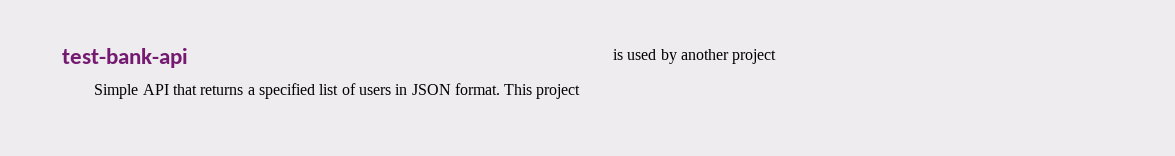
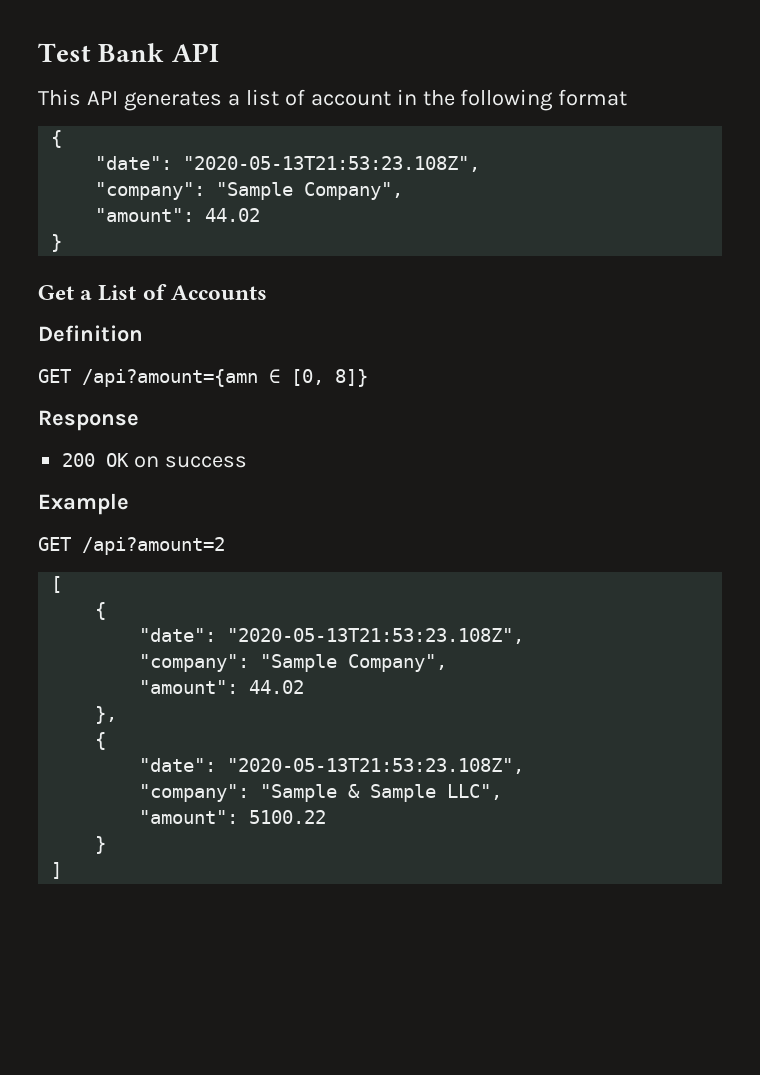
[62,48,188,68] [94,83,581,99] [613,49,777,64] test-bank-api // Simple API that returns a specified list of users in JSON format. This project is used by another project -> [38,43,219,62] [38,89,628,111] [51,130,63,148] [95,156,481,172] [95,182,404,200] [95,208,261,222] [51,234,63,252] [38,284,267,301] [38,325,143,342] [38,369,368,387] [38,410,139,431] [62,453,248,468] [38,493,129,515] [38,537,225,555] [51,576,63,593] [95,602,107,620] [139,628,525,644] [139,654,448,672] [139,680,305,694] [95,706,118,724] [95,732,107,750] [139,758,525,774] [139,784,503,802] [139,810,327,824] [95,836,107,854] [51,862,63,879] Test Bank API // This API generates a list of account in the following format // { // "date": "2020-05-13T21:53:23.108Z", // "company": "Sample Company", // "amount": 44.02 // } // Get a List of Accounts // Definition // GET /api?amount={amn ∈ [0, 8]} // Response // 200 OK on success // Example // GET /api?amount=2 // [ // { // "date": "2020-05-13T21:53:23.108Z", // "company": "Sample Company", // "amount": 44.02 // }, // { // "date": "2020-05-13T21:53:23.108Z", // "company": "Sample & Sample LLC", // "amount": 5100.22 // } // ]

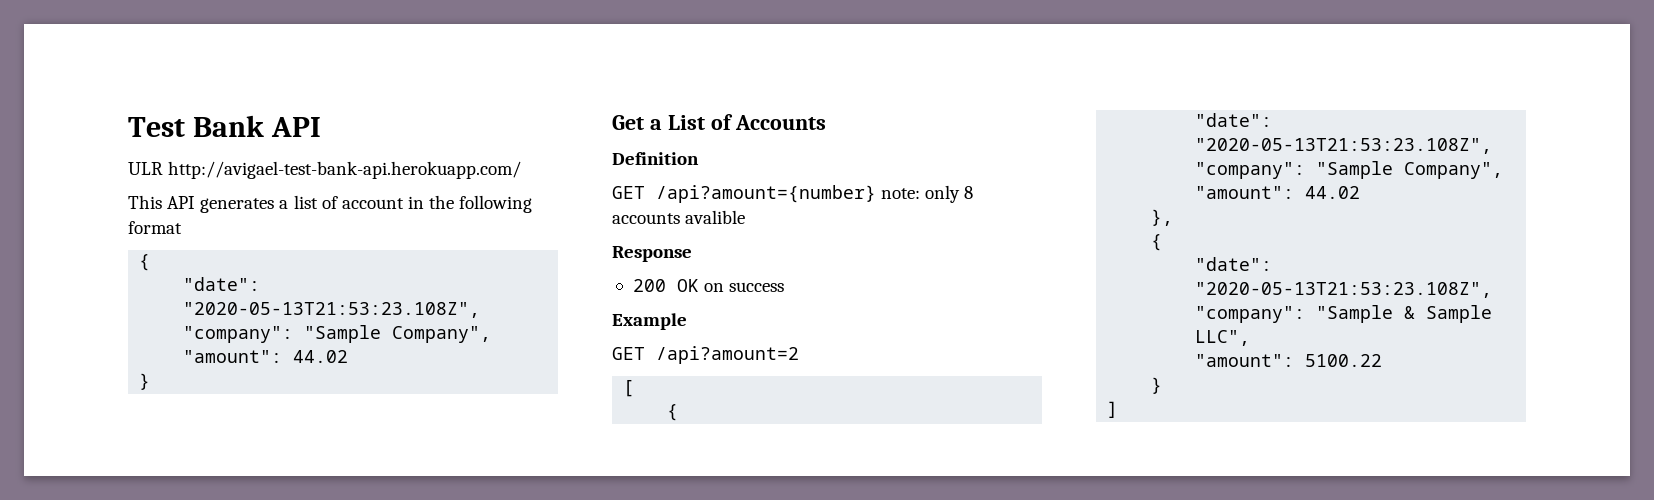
(219, 52) none -> [128,161,522,179] // ULR http://avigael-test-bank-api.herokuapp.com/
[82,369,368,387] /api?amount={amn ∈ [0, 8]} -> [656,185,974,203] [612,210,746,224] /api?amount={number} note: only 8 accounts avalible

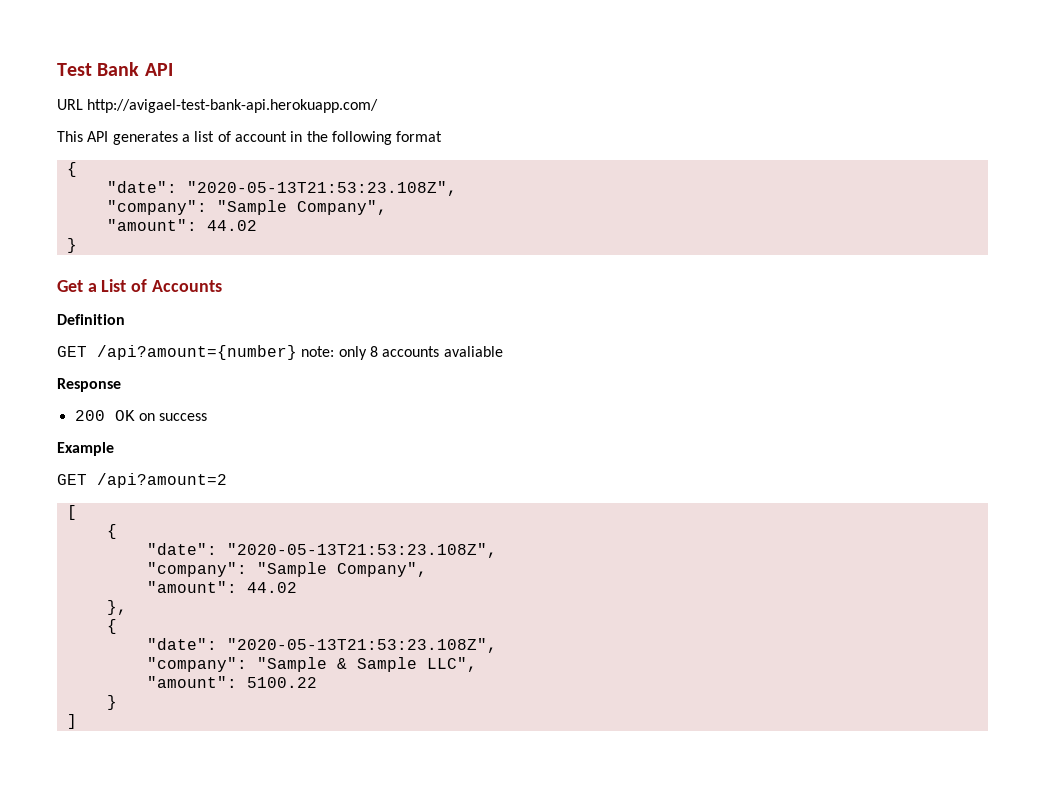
[128,162,163,175] ULR -> [57,99,83,110] URL
[685,210,746,224] avalible -> [443,346,503,357] avaliable

